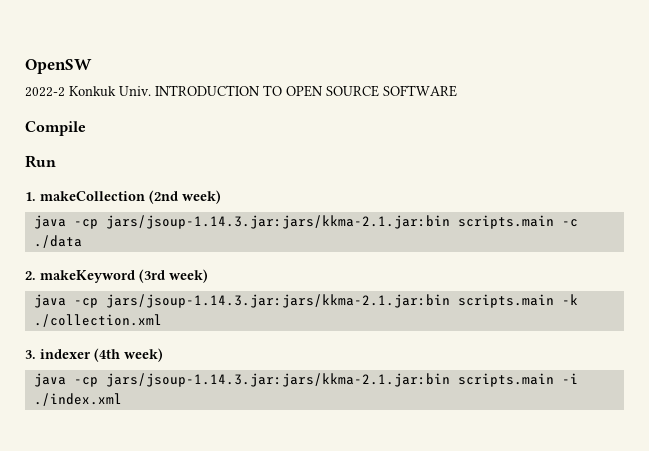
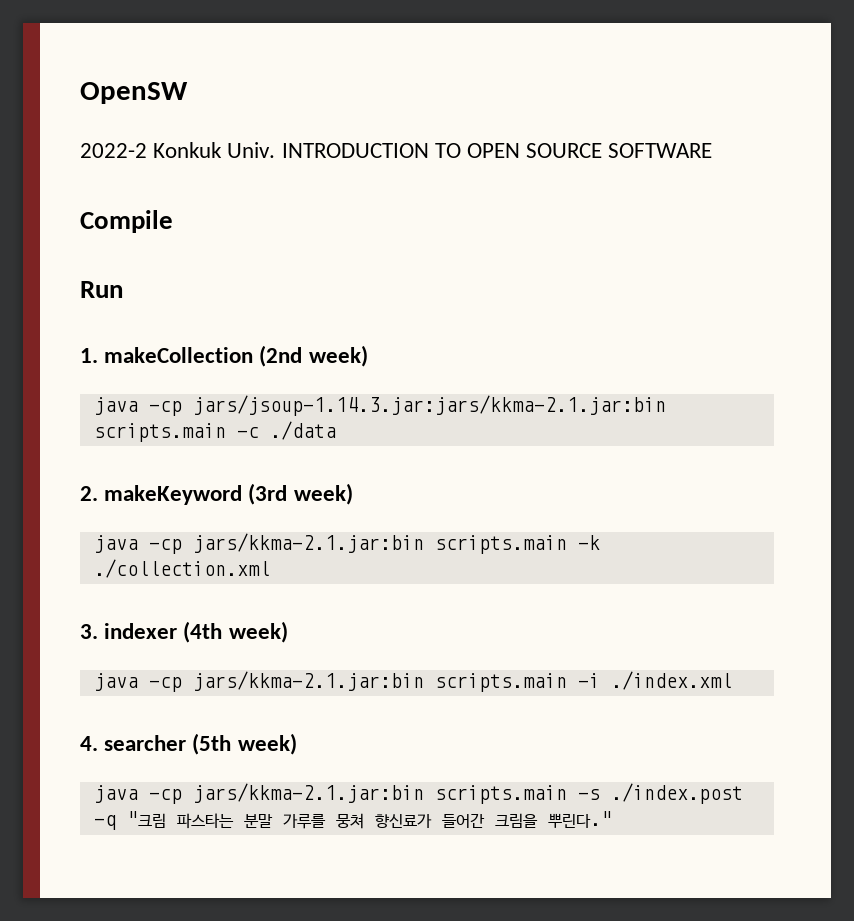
[105,294,450,308] jars/jsoup-1.14.3.jar:jars/kkma-2.1.jar:bin -> [192,533,424,553] jars/kkma-2.1.jar:bin
[105,373,450,387] jars/jsoup-1.14.3.jar:jars/kkma-2.1.jar:bin -> [192,671,424,691] jars/kkma-2.1.jar:bin
(122, 399) none -> [80,733,297,755] [93,783,743,804] [93,811,612,830] // 4. searcher (5th week) // java -cp jars/kkma-2.1.jar:bin scripts.main -s ./index.post -q "크림 파스타는 분말 가루를 뭉쳐 향신료가 들어간 크림을 뿌린다."

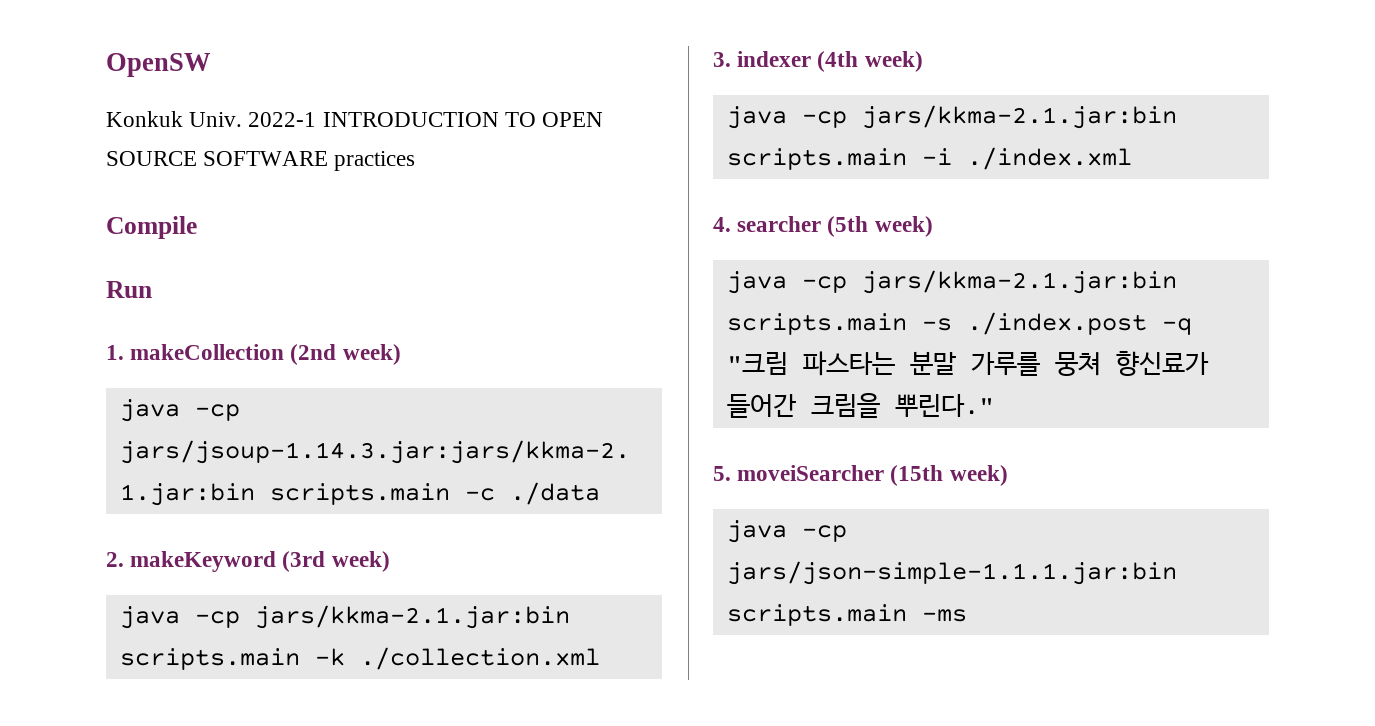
[80,143,147,158] 2022-2 -> (211, 65) none
(276, 150) none -> [248,112,317,127] 2022-1
(713, 150) none -> [334,151,416,171] practices
(612, 819) none -> [713,465,1008,486] [726,520,847,543] [726,561,1177,585] [726,604,967,626] // 5. moveiSearcher (15th week) // java -cp jars/json-simple-1.1.1.jar:bin scripts.main -ms

